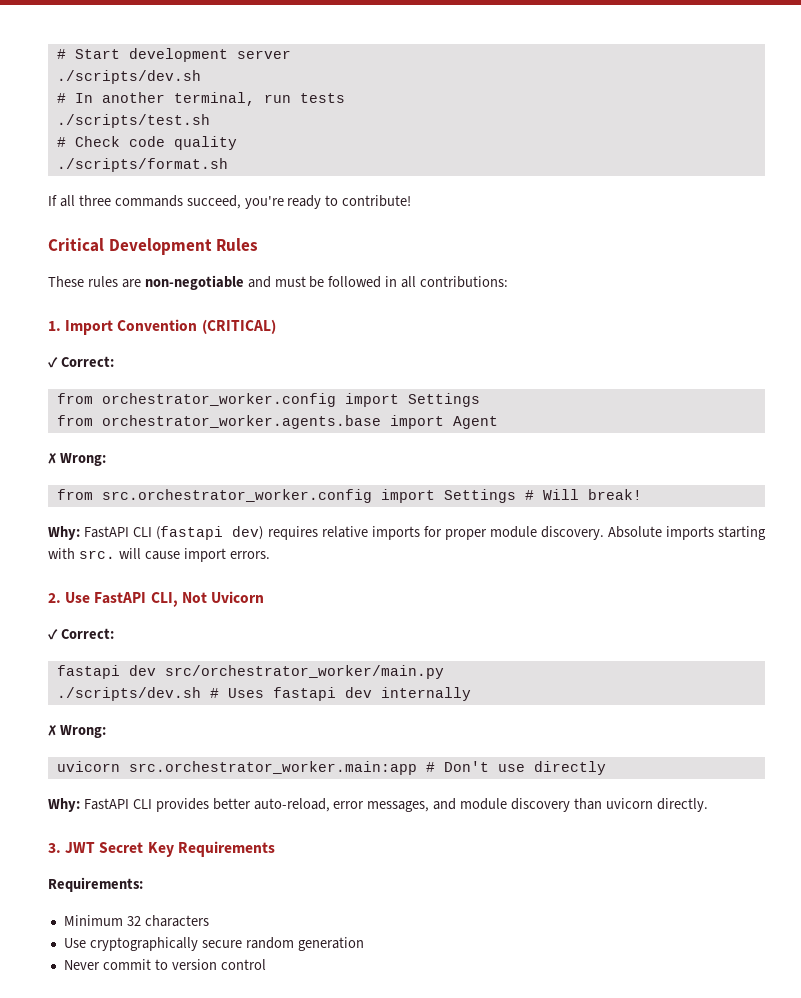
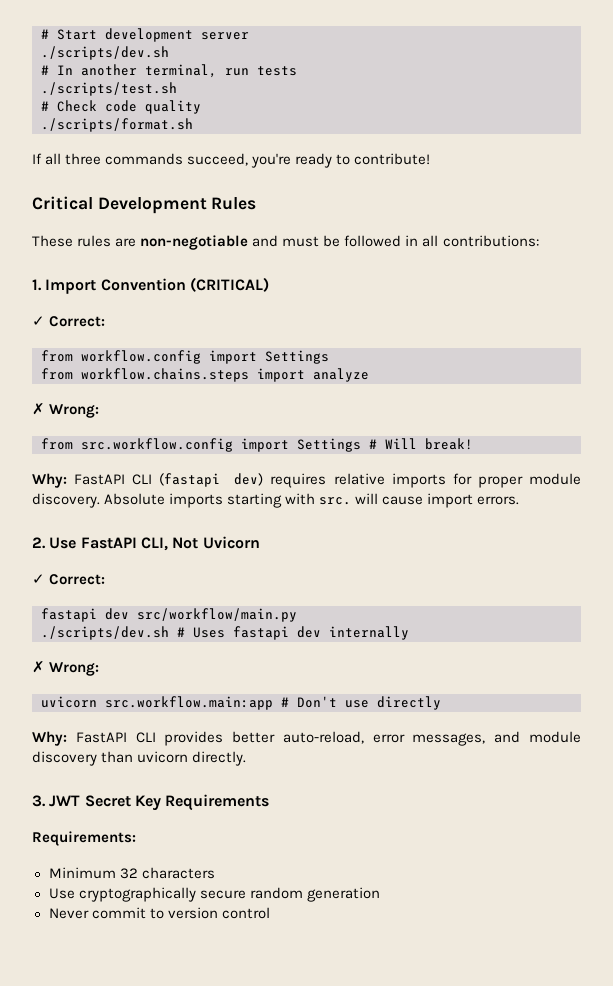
[101,393,336,407] orchestrator_worker.config -> [81,350,201,364] workflow.config
[101,415,498,429] orchestrator_worker.agents.base import Agent -> [81,368,369,382] workflow.chains.steps import analyze
[101,489,372,503] src.orchestrator_worker.config -> [81,438,233,452] src.workflow.config
[164,665,444,679] src/orchestrator_worker/main.py -> [137,608,297,622] src/workflow/main.py
[128,761,417,775] src.orchestrator_worker.main:app -> [105,696,273,710] src.workflow.main:app

